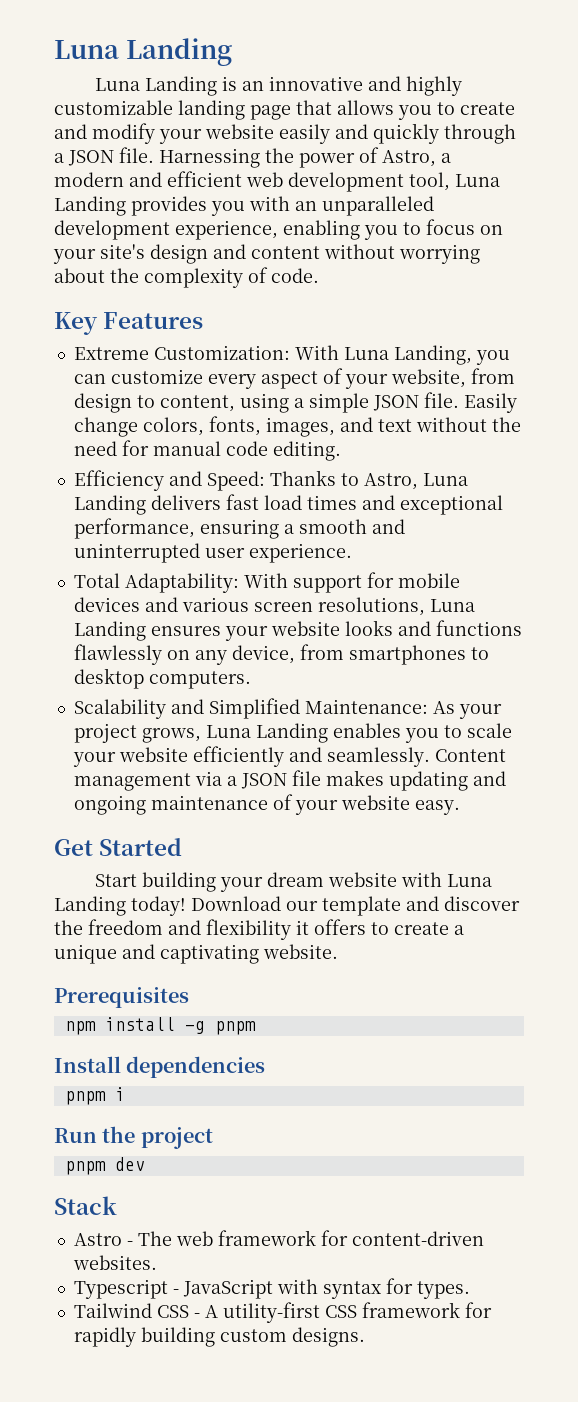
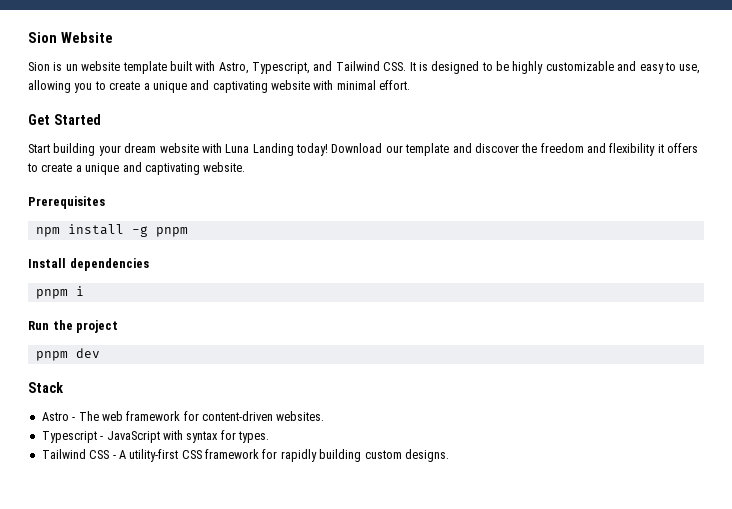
[54,38,232,66] [94,76,462,96] [54,100,515,120] [54,123,516,144] [54,147,451,168] [54,171,500,192] [54,196,434,216] [54,219,503,240] [53,244,480,264] [54,267,319,288] [54,312,204,335] [73,345,510,365] [73,368,515,389] [73,392,517,413] [73,416,521,437] [73,440,341,461] [73,470,468,491] [73,494,503,515] [73,518,405,539] [73,543,352,563] [73,572,460,593] [73,597,475,616] [73,620,522,641] [73,644,489,665] [73,668,251,689] [73,698,502,719] [73,723,512,743] [72,746,506,767] [73,770,506,791] [73,794,460,815] Luna Landing // Luna Landing is an innovative and highly customizable landing page that allows you to create and modify your website easily and quickly through a JSON file. Harnessing the power of Astro, a modern and efficient web development tool, Luna Landing provides you with an unparalleled development experience, enabling you to focus on your site's design and content without worrying about the complexity of code. // Key Features // Extreme Customization: With Luna Landing, you can customize every aspect of your website, from design to content, using a simple JSON file. Easily change colors, fonts, images, and text without the need for manual code editing. // Efficiency and Speed: Thanks to Astro, Luna Landing delivers fast load times and exceptional performance, ensuring a smooth and uninterrupted user experience. // Total Adaptability: With support for mobile devices and various screen resolutions, Luna Landing ensures your website looks and functions flawlessly on any device, from smartphones to desktop computers. // Scalability and Simplified Maintenance: As your project grows, Luna Landing enables you to scale your website efficiently and seamlessly. Content management via a JSON file makes updating and ongoing maintenance of your website easy. -> [28,32,113,43] [28,61,701,74] [28,80,411,93] Sion Website // Sion is un website template built with Astro, Typescript, and Tailwind CSS. It is designed to be highly customizable and easy to use, allowing you to create a unique and captivating website with minimal effort.

